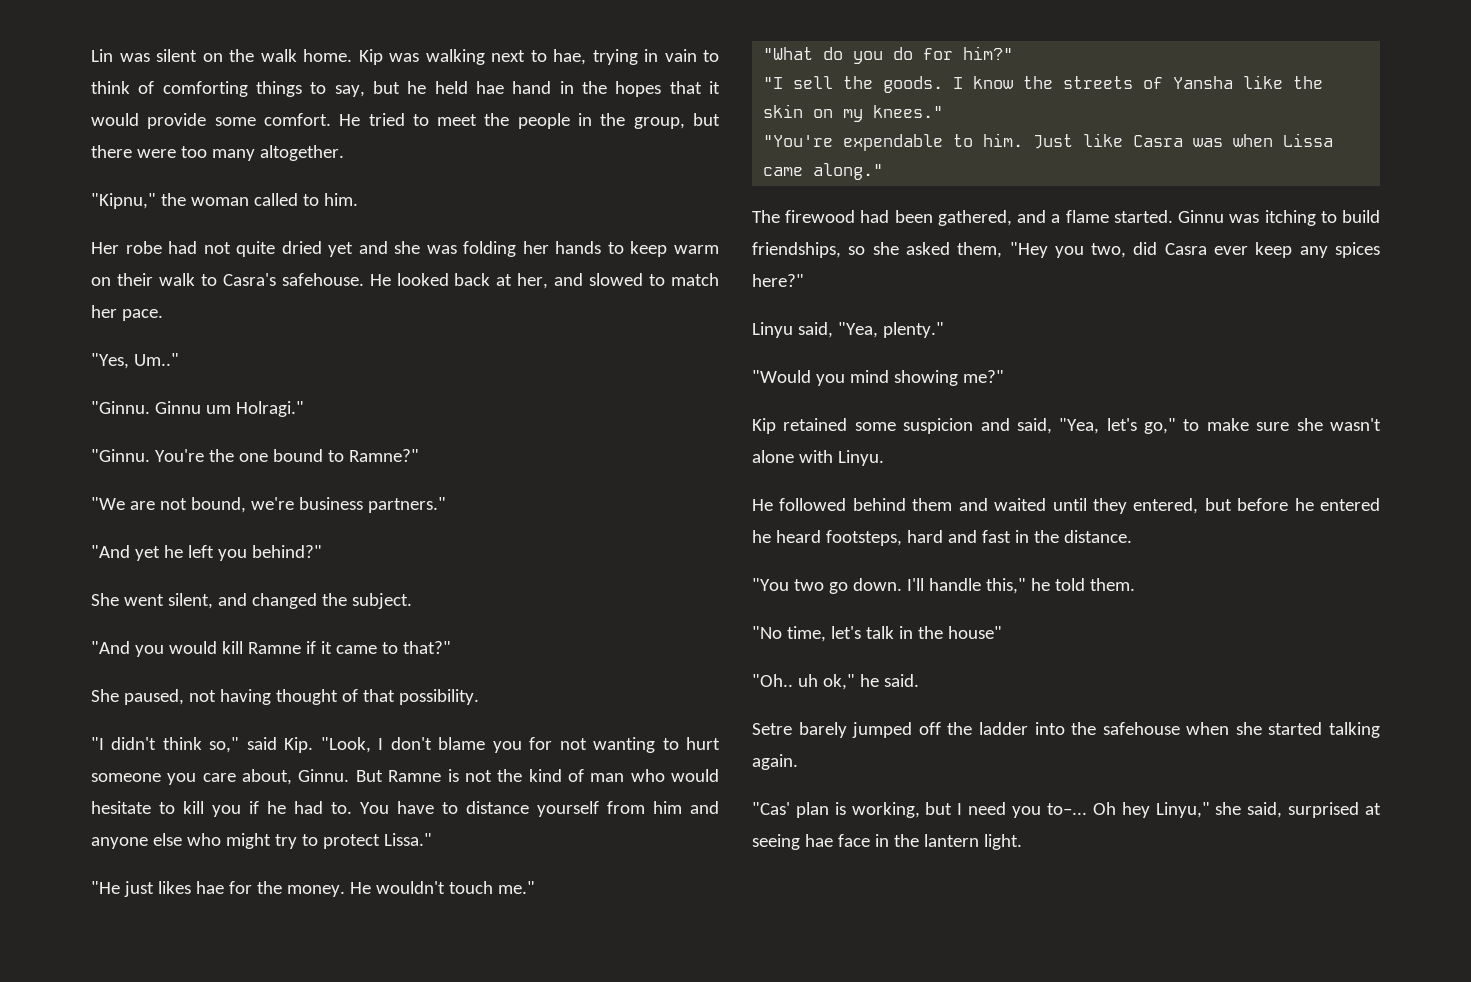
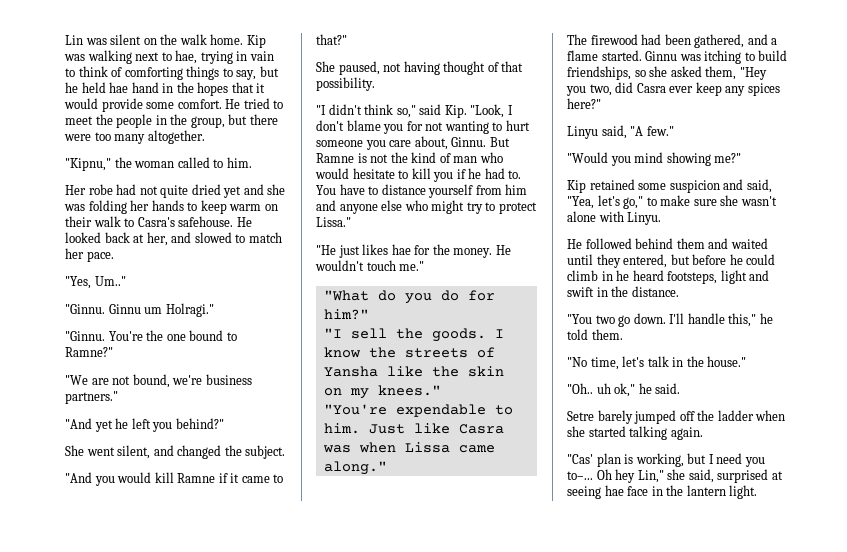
[837,322,944,338] "Yea, plenty." -> [630,126,674,136] "A few."
[1320,498,1380,511] [752,530,1011,546] entered he heard footsteps, hard and fast -> [746,254,776,265] [567,270,770,284] [567,287,594,297] could climb in he heard footsteps, light and swift
[947,626,1002,639] house" -> [707,356,747,367] house."
[1034,722,1180,735] into the safehouse -> (754, 415) none
[1155,802,1210,818] Linyu," -> [637,470,664,483] Lin,"

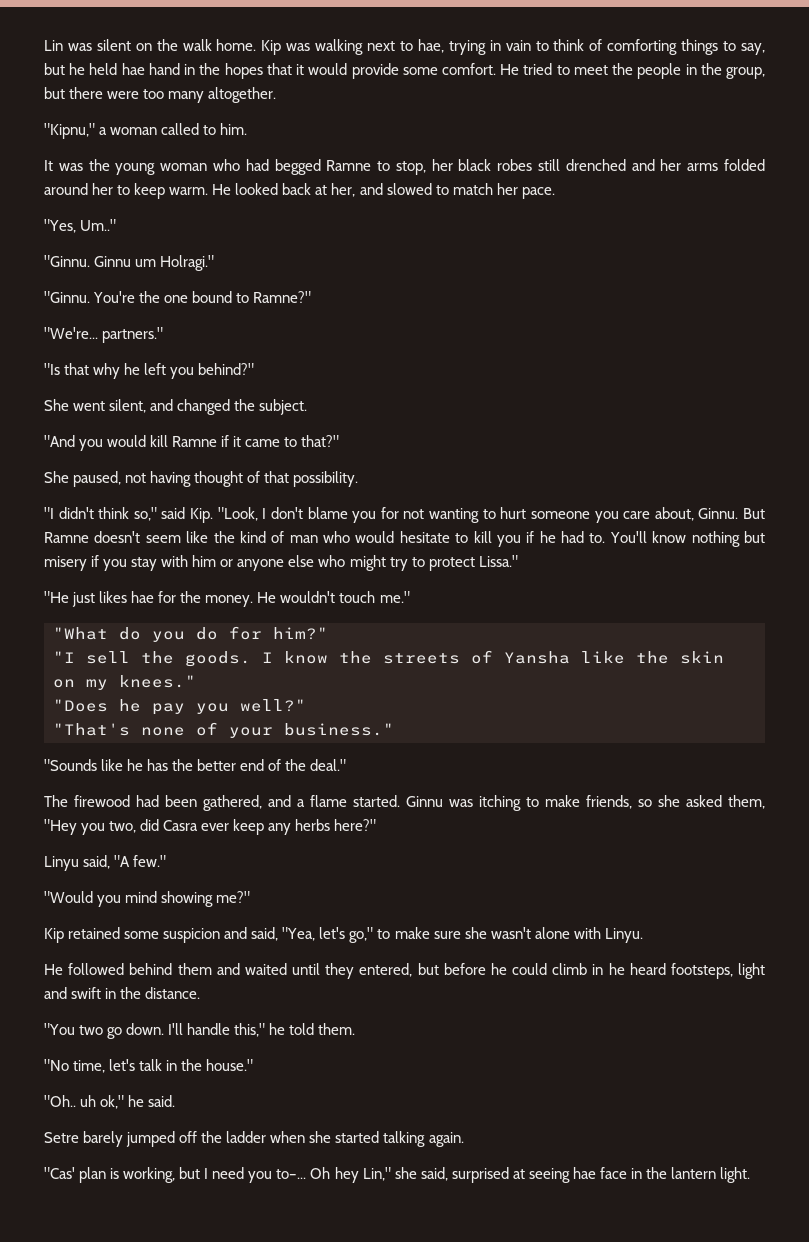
[114,157,132,168] the -> [99,127,108,135] a
[65,184,286,198] [64,200,278,214] [65,216,234,227] Her robe had not quite dried yet and she was folding her hands to keep warm on their walk to Casra's safehouse. -> [44,159,765,175] [44,183,209,199] It was the young woman who had begged Ramne to stop, her black robes still drenched and her arms folded around her to keep warm.
[65,374,252,388] [65,391,118,404] [65,418,113,432] "We are not bound, we're business partners." // "And yet -> [44,327,164,343] [44,363,121,379] "We're... partners." // "Is that why
[357,153,389,163] is not -> [94,531,209,543] doesn't seem like
[316,184,528,198] [316,200,336,211] You have to distance yourself from him and -> [609,531,766,547] [44,555,234,571] You'll know nothing but misery if you stay with him or
[323,404,513,417] [323,423,504,434] [322,442,495,453] [323,461,387,475] "You're expendable to him. Just like Casra was when Lissa came along." -> [53,699,306,715] [53,722,394,738] [44,759,347,771] "Does he pay you well?" // "That's none of your business." // "Sounds like he has the better end of the deal."
[758,50,788,61] [567,66,631,80] build friendships, -> [545,795,632,809] make friends,
[747,83,780,96] spices -> [295,819,331,831] herbs

